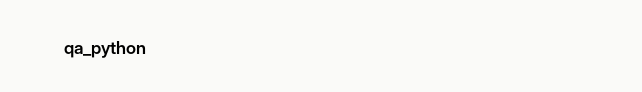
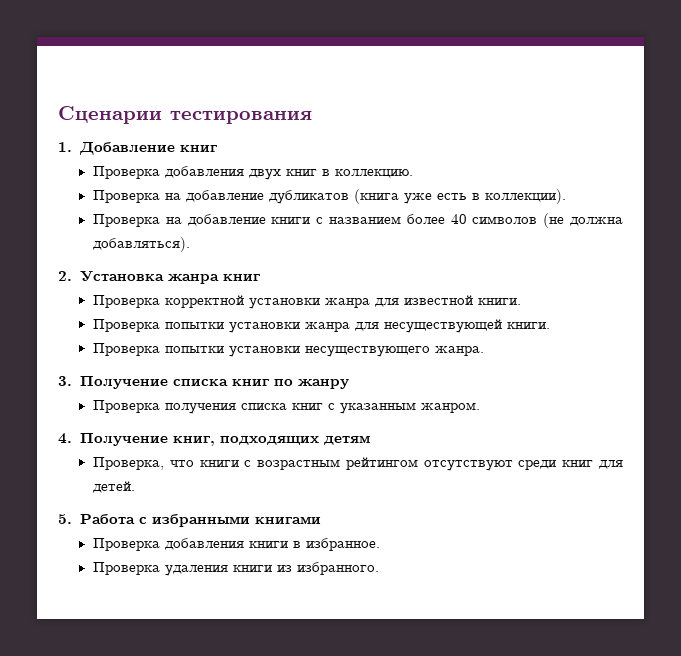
[64,41,146,58] qa_python -> [58,106,312,124] [58,142,217,155] [92,166,413,180] [92,189,566,204] [92,213,623,228] [92,237,190,252] [58,271,260,284] [92,295,521,309] [92,319,550,333] [92,343,484,357] [58,376,349,389] [92,400,480,414] [58,433,370,446] [92,457,624,471] [92,481,135,493] [58,514,321,527] [92,538,380,551] [92,562,379,576] Сценарии тестирования // 1. Добавление книг // Проверка добавления двух книг в коллекцию. // Проверка на добавление дубликатов (книга уже есть в коллекции). // Проверка на добавление книги с названием более 40 символов (не должна добавляться). // 2. Установка жанра книг // Проверка корректной установки жанра для известной книги. // Проверка попытки установки жанра для несуществующей книги. // Проверка попытки установки несуществующего жанра. // 3. Получение списка книг по жанру // Проверка получения списка книг с указанным жанром. // 4. Получение книг, подходящих детям // Проверка, что книги с возрастным рейтингом отсутствуют среди книг для детей. // 5. Работа с избранными книгами // Проверка добавления книги в избранное. // Проверка удаления книги из избранного.

